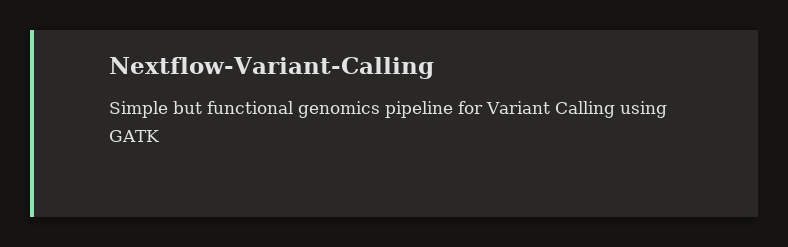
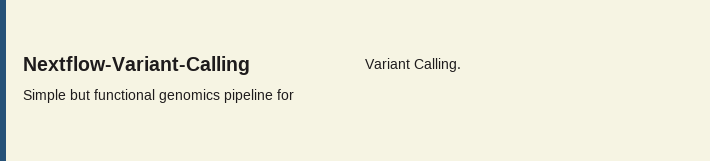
[554,101,667,118] [109,130,159,142] Calling using GATK -> [414,58,461,72] Calling.

